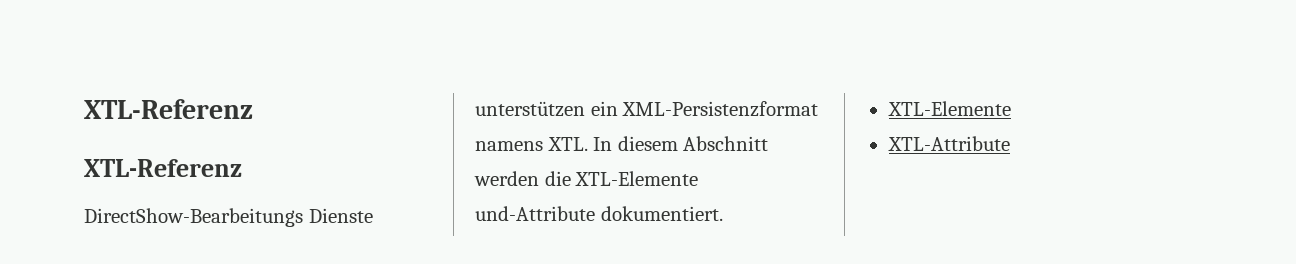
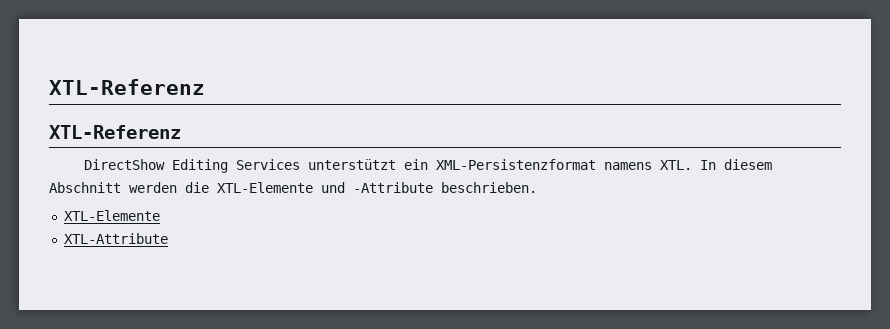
[84,208,373,227] [475,101,585,117] DirectShow-Bearbeitungs Dienste unterstützen -> [83,159,396,173] DirectShow Editing Services unterstützt
[475,206,723,221] und-Attribute dokumentiert. -> [321,182,537,193] und -Attribute beschrieben.

